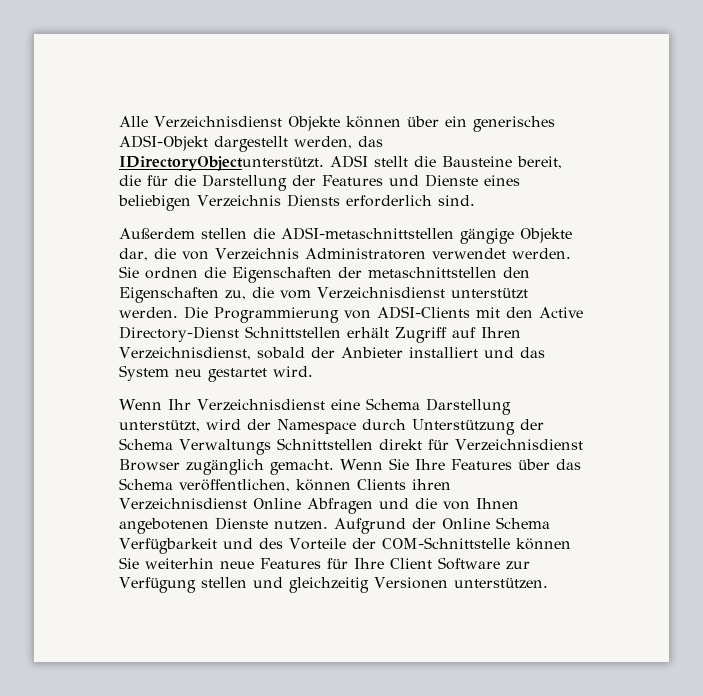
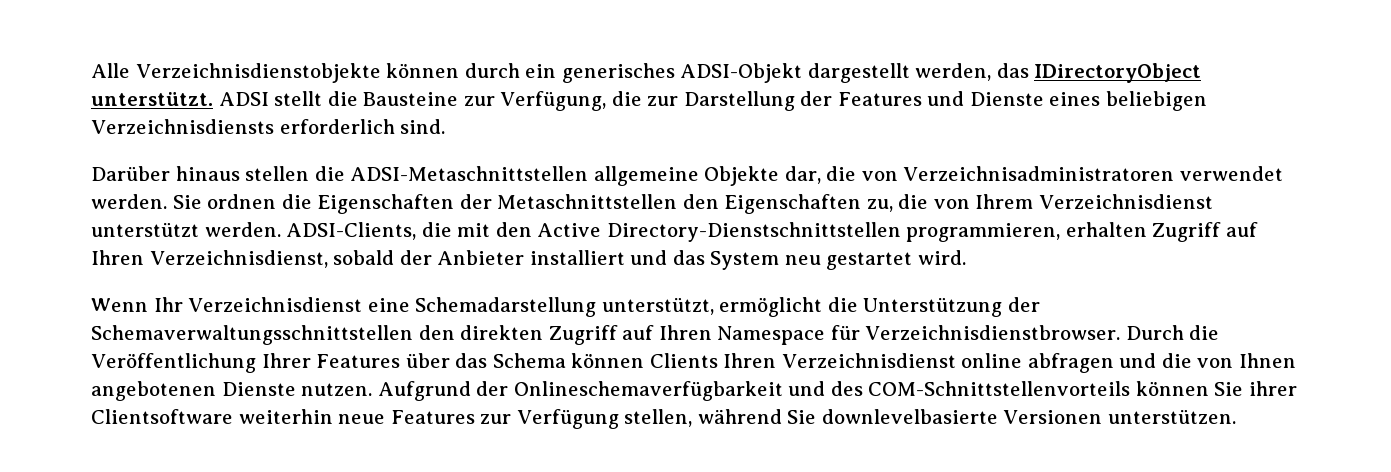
[154,116,439,131] Verzeichnisdienst Objekte können über -> [135,63,520,83] Verzeichnisdienstobjekte können durch
[119,156,324,171] IDirectoryObjectunterstützt. -> [1034,63,1202,83] [91,92,213,106] IDirectoryObject unterstützt.
[517,156,562,169] [119,175,196,186] bereit, die für die -> [463,91,679,111] zur Verfügung, die zur
[197,194,340,207] Verzeichnis Diensts -> [91,119,274,134] Verzeichnisdiensts
[119,227,514,244] Außerdem stellen die ADSI-metaschnittstellen gängige -> [91,166,699,186] Darüber hinaus stellen die ADSI-Metaschnittstellen allgemeine
[215,248,426,260] Verzeichnis Administratoren -> [903,166,1175,181] Verzeichnisadministratoren
[368,267,497,278] metaschnittstellen -> [497,194,678,209] Metaschnittstellen
[280,290,311,299] vom -> [933,194,1034,209] von Ihrem
[184,306,583,323] [119,326,389,342] Die Programmierung von ADSI-Clients mit den Active Directory-Dienst Schnittstellen erhält -> [286,222,1147,242] ADSI-Clients, die mit den Active Directory-Dienstschnittstellen programmieren, erhalten
[365,398,511,415] [119,419,544,435] [119,438,583,455] [119,458,445,475] Schema Darstellung unterstützt, wird der Namespace durch Unterstützung der Schema Verwaltungs Schnittstellen direkt für Verzeichnisdienst Browser zugänglich gemacht. Wenn Sie Ihre -> [415,297,1040,317] [91,325,1220,345] [91,353,311,373] Schemadarstellung unterstützt, ermöglicht die Unterstützung der Schemaverwaltungsschnittstellen den direkten Zugriff auf Ihren Namespace für Verzeichnisdienstbrowser. Durch die Veröffentlichung Ihrer
[179,479,290,492] veröffentlichen, -> (566, 360) none
[412,479,451,490] [119,498,373,514] ihren Verzeichnisdienst Online Abfragen -> [723,353,1114,373] Ihren Verzeichnisdienst online abfragen
[442,517,550,529] [119,537,571,554] [119,557,530,570] [119,577,369,593] Online Schema Verfügbarkeit und des Vorteile der COM-Schnittstelle können Sie weiterhin neue Features für Ihre Client Software zur Verfügung stellen und gleichzeitig -> [513,381,1297,401] [91,409,998,429] Onlineschemaverfügbarkeit und des COM-Schnittstellenvorteils können Sie ihrer Clientsoftware weiterhin neue Features zur Verfügung stellen, während Sie downlevelbasierte

